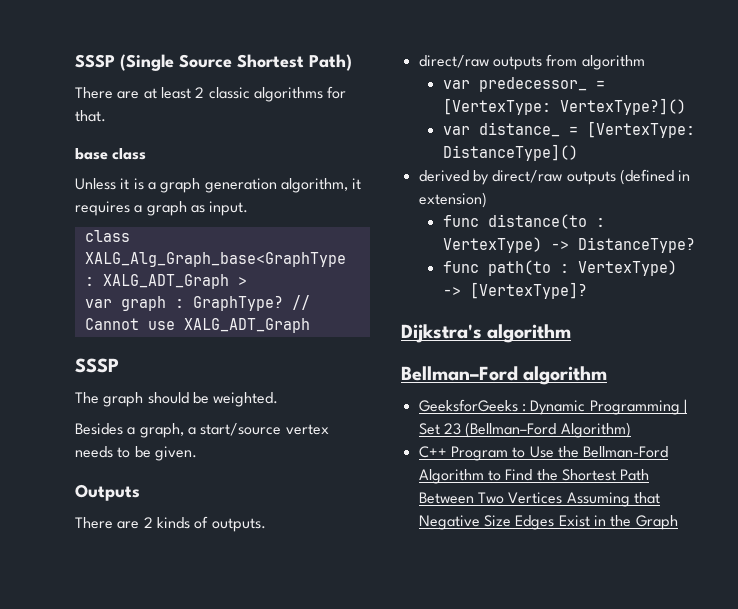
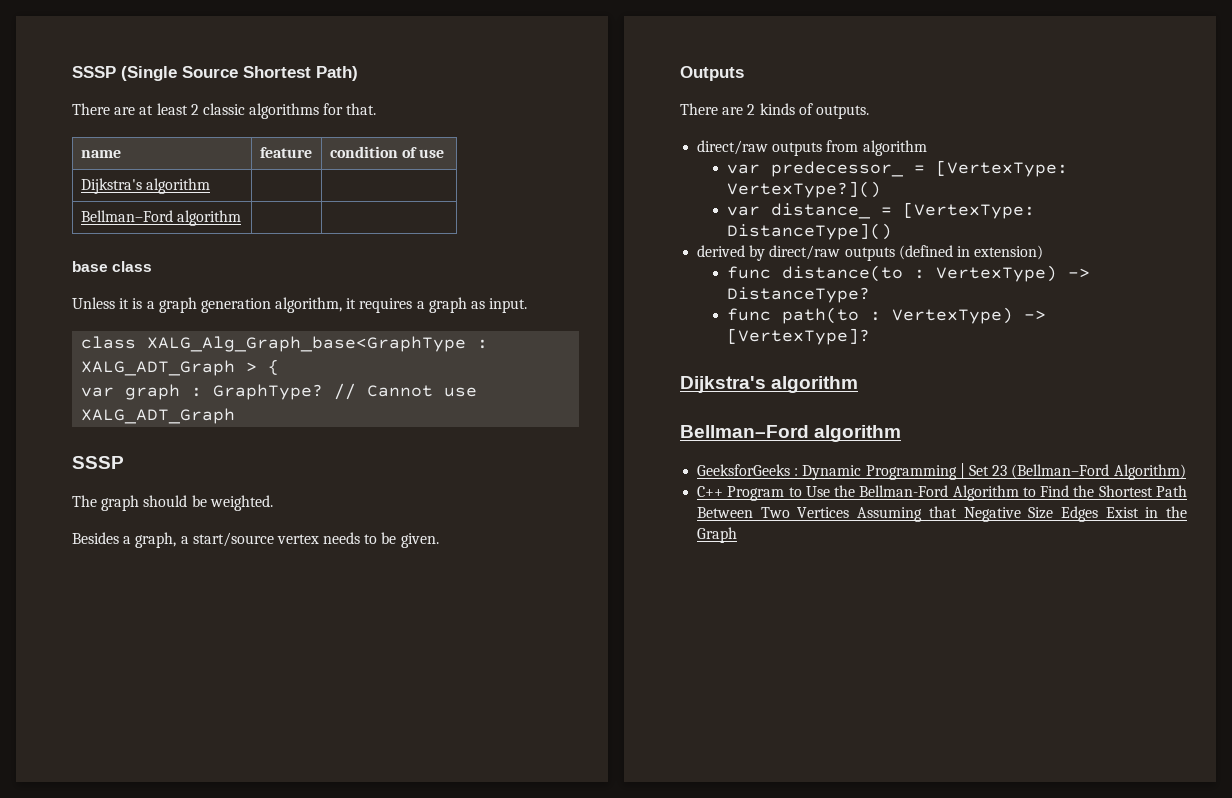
(106, 116) none -> [80,150,121,158] [259,147,312,158] [329,146,444,158] [80,178,210,194] [80,210,241,226] // name | feature | condition of use // Dijkstra's algorithm | | // Bellman–Ford algorithm | |
(247, 281) none -> [268,359,280,375] {

